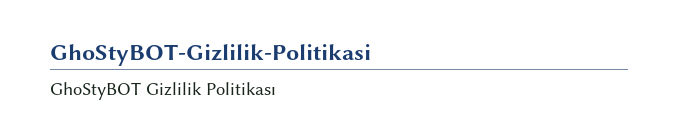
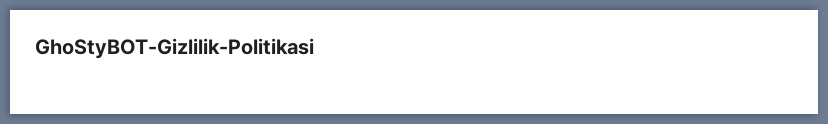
[50,82,276,100] // GhoStyBOT Gizlilik Politikası -> (314, 48) none

